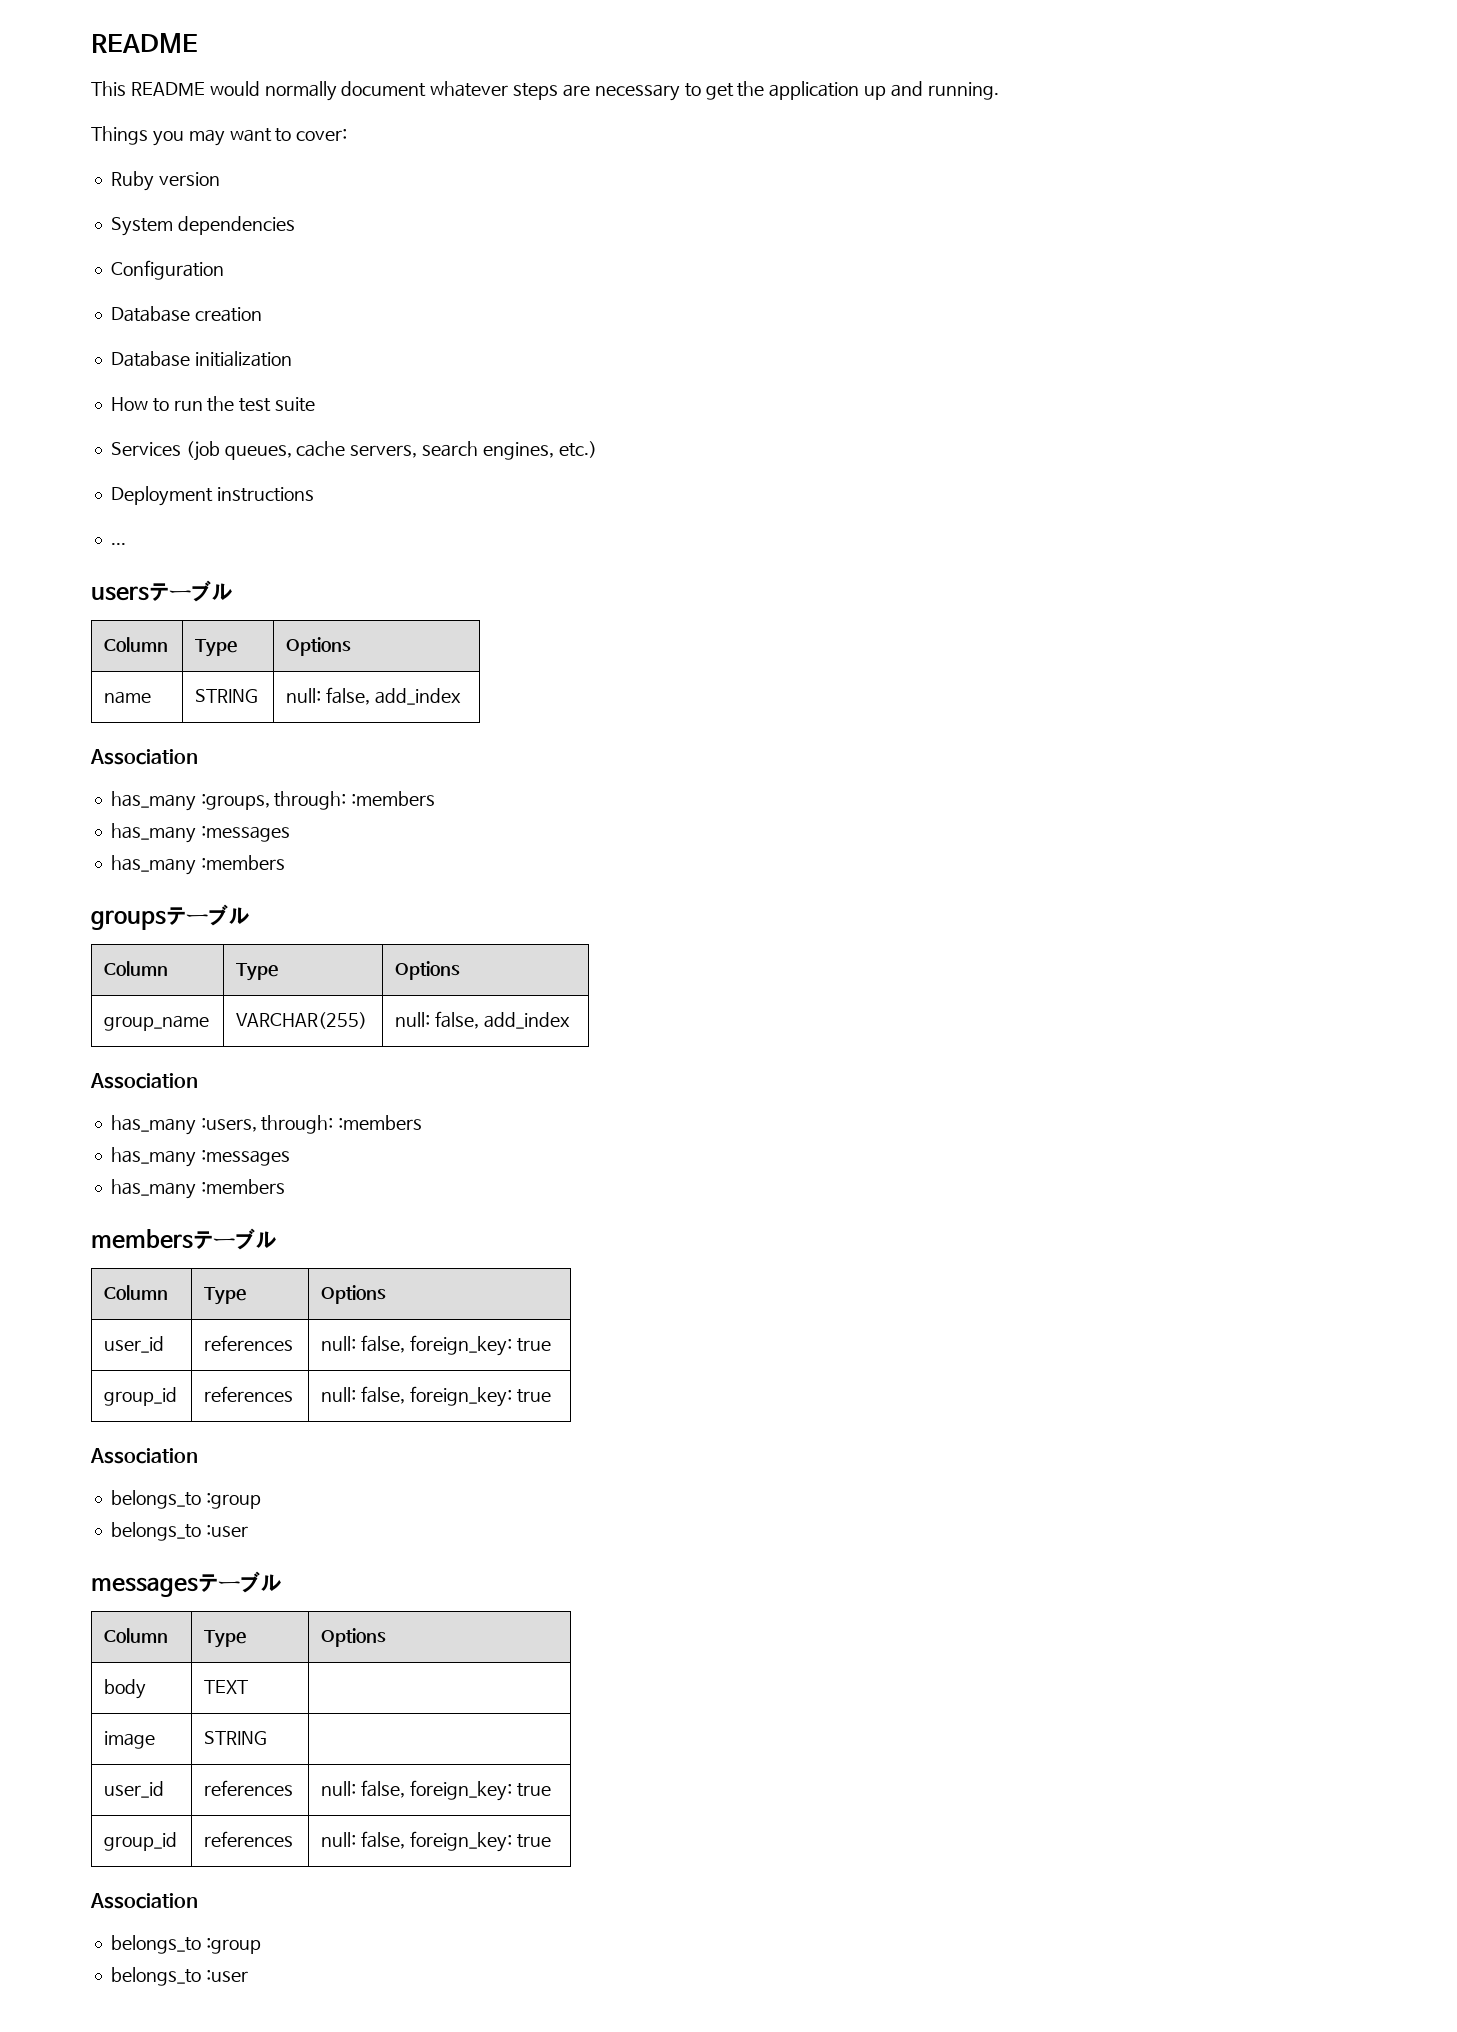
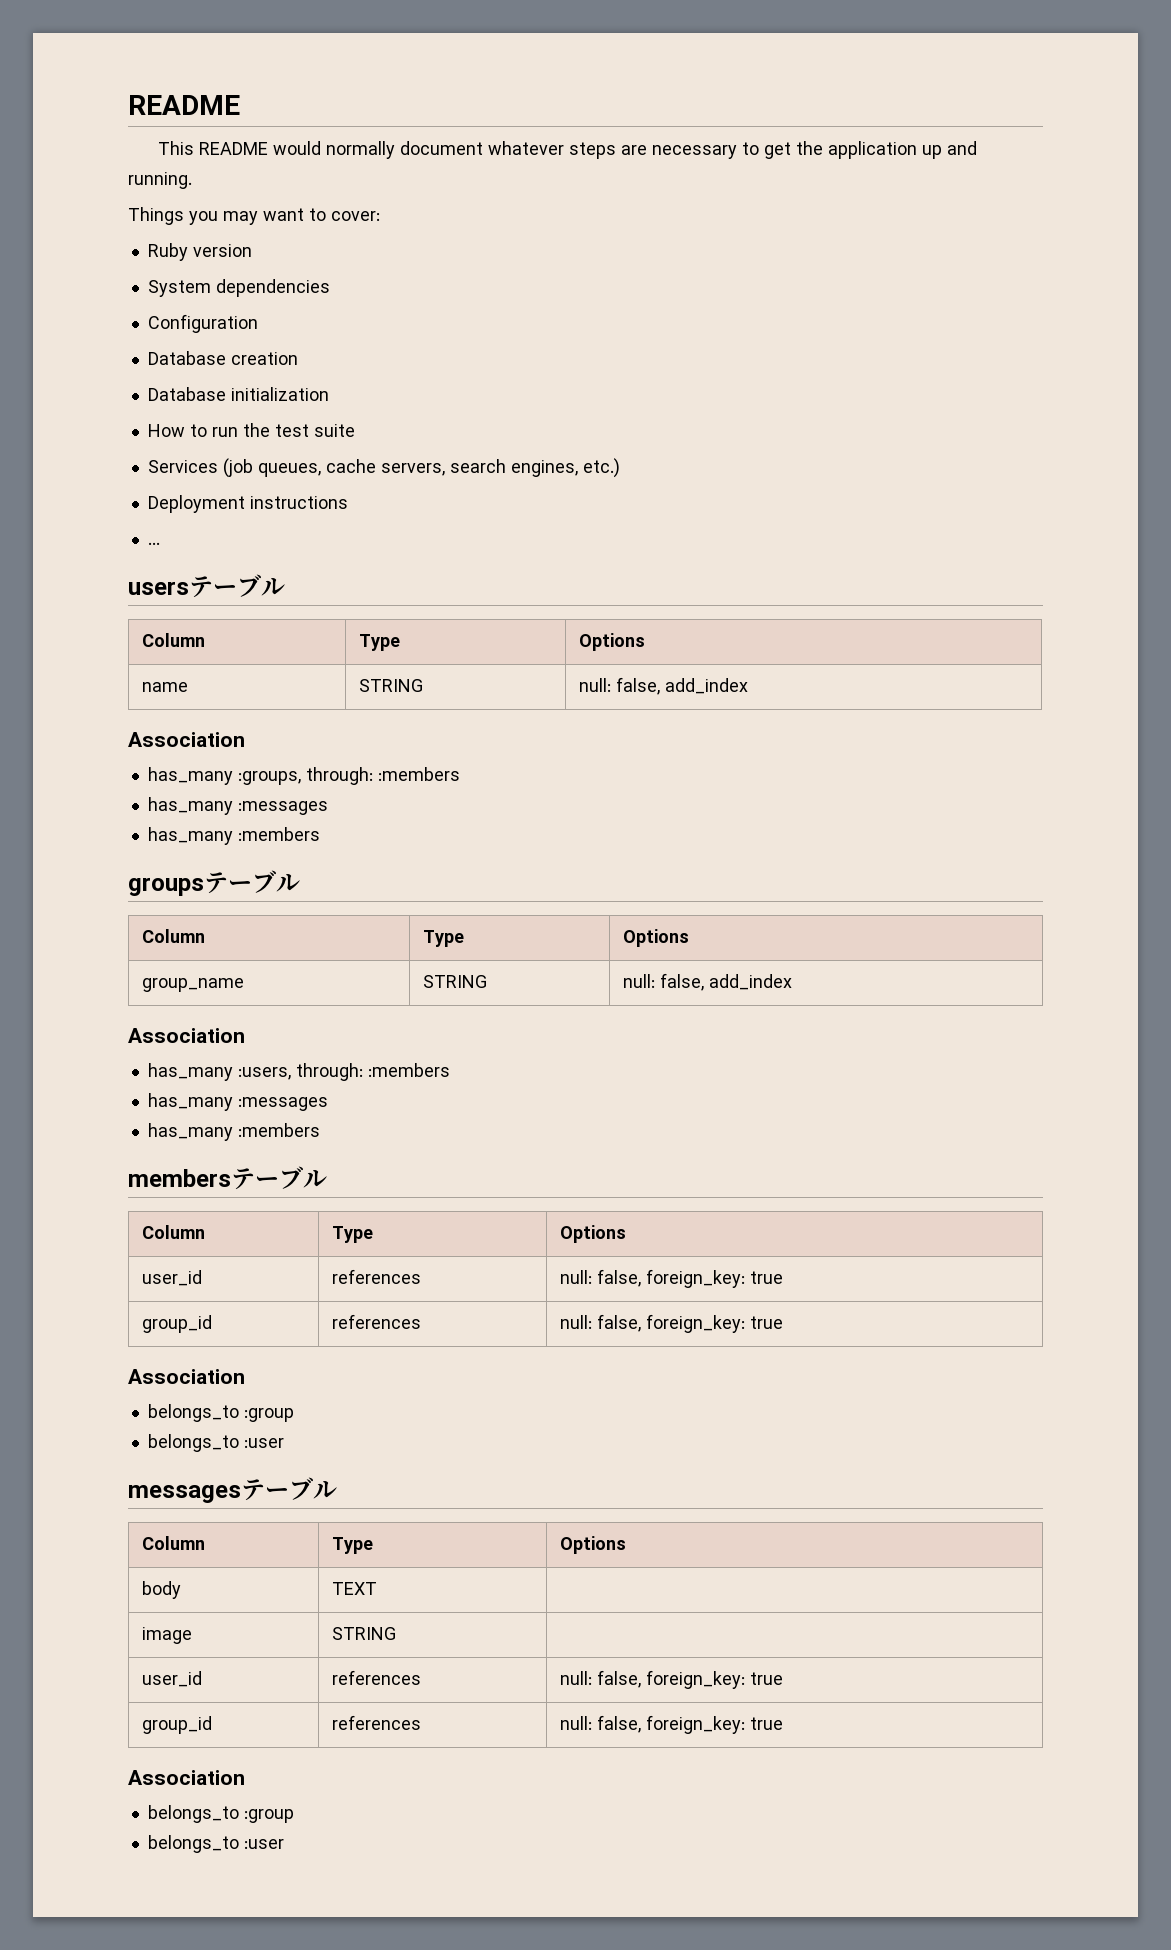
[236,1012,368,1029] VARCHAR(255) -> [422,975,487,988] STRING

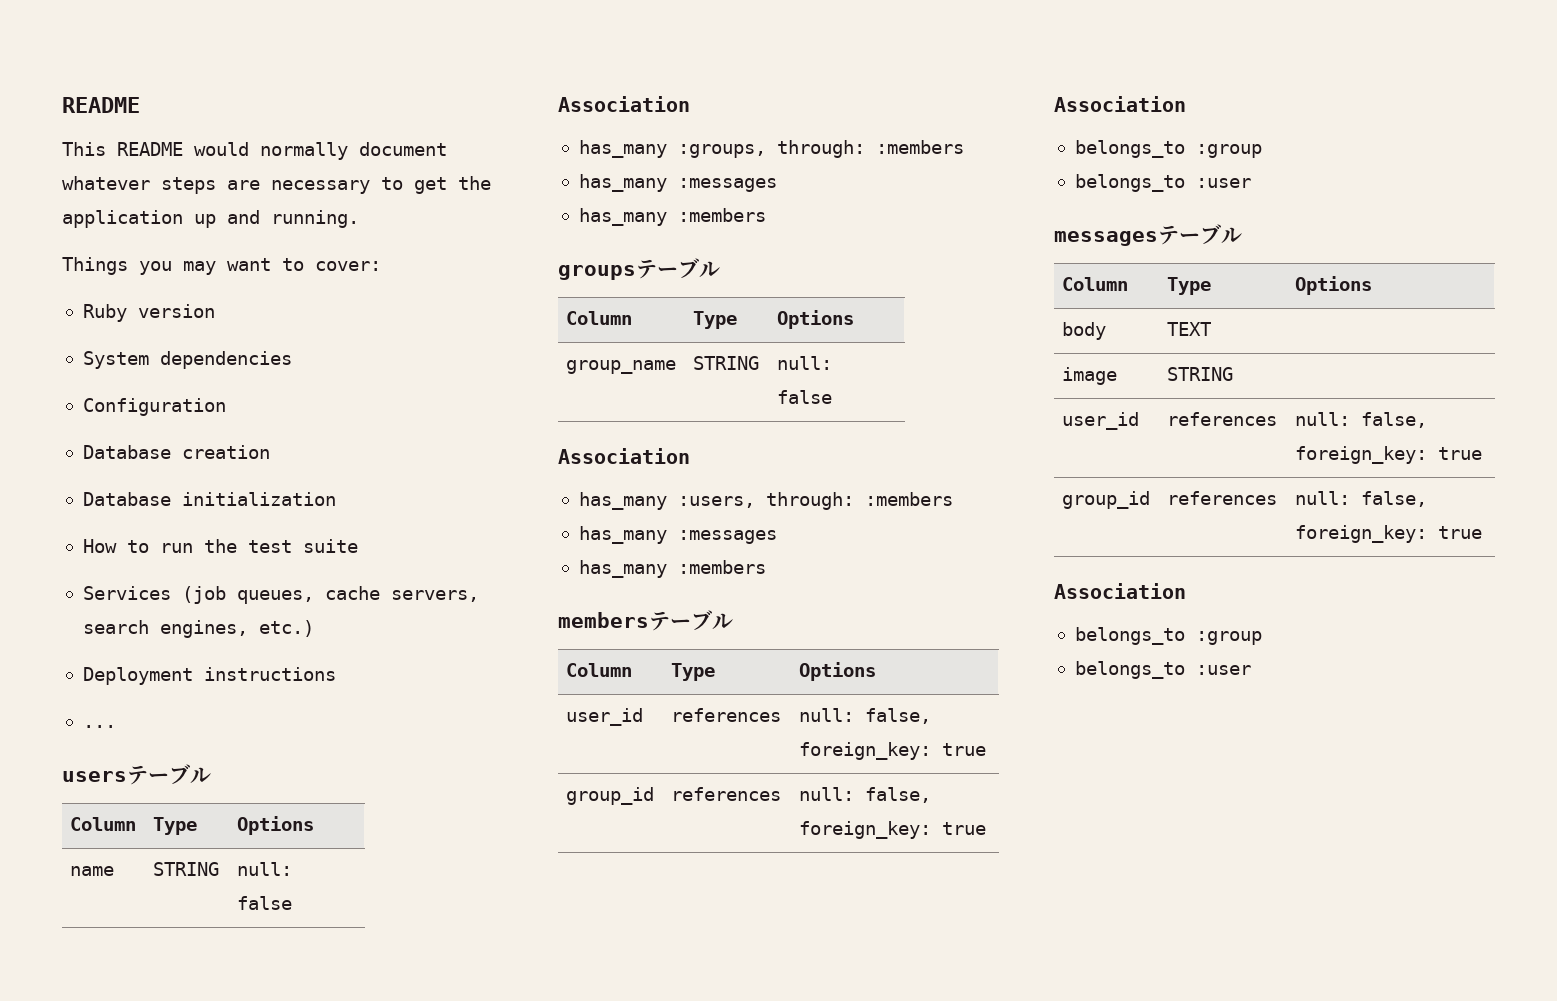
[615,677,748,695] false, add_index -> [237,896,293,910] false
[659,973,792,991] false, add_index -> [777,390,833,404] false

